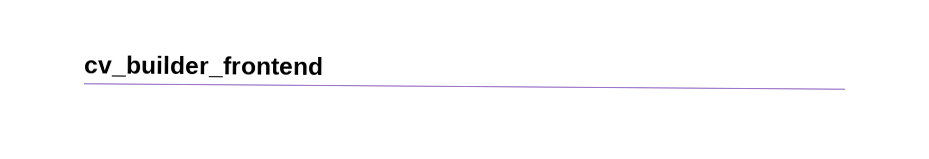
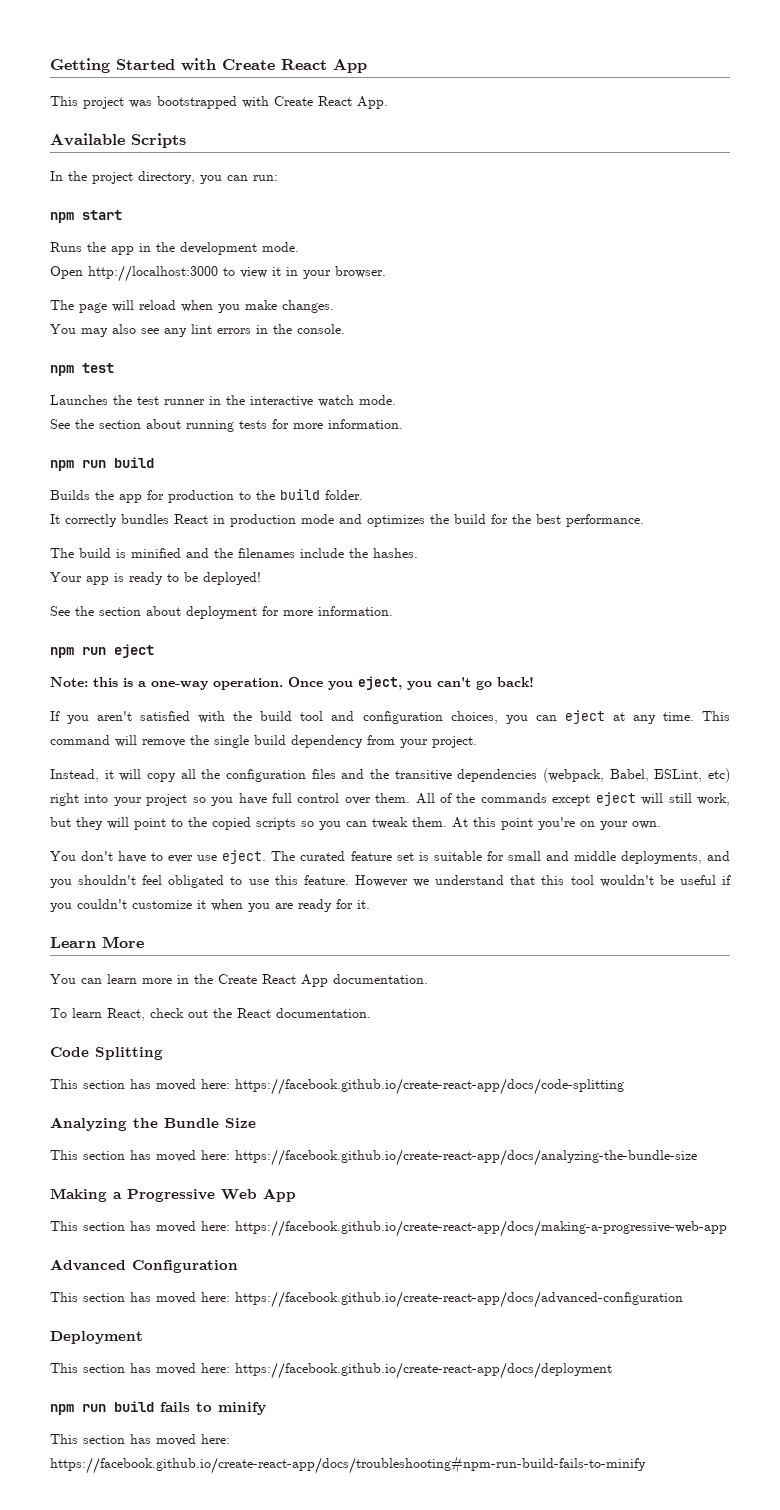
[84,55,324,78] cv_builder_frontend -> [50,58,367,73] [50,96,388,109] [50,133,186,148] [50,171,278,184] [50,210,122,223] [50,242,299,255] [50,265,386,282] [50,300,334,313] [50,324,345,337] [50,363,114,376] [50,395,396,407] [50,419,403,432] [50,457,154,471] [50,489,363,503] [50,514,644,527] [50,548,418,558] [50,572,261,585] [50,606,393,619] [50,644,154,658] [50,676,534,690] [50,710,730,724] [50,735,477,748] [50,768,730,783] [50,792,731,806] [50,817,661,830] [50,850,730,864] [50,875,732,888] [50,899,370,912] [50,936,144,948] [50,974,428,987] [50,1008,371,1021] [50,1047,163,1060] [50,1078,624,1095] [50,1117,256,1131] [50,1149,697,1166] [50,1188,296,1202] [50,1220,727,1237] [50,1259,238,1273] [50,1291,683,1308] [50,1331,143,1344] [50,1362,612,1379] [50,1401,266,1415] [50,1434,230,1446] [50,1456,646,1474] Getting Started with Create React App // This project was bootstrapped with Create React App. // Available Scripts // In the project directory, you can run: // npm start // Runs the app in the development mode. // Open http://localhost:3000 to view it in your browser. // The page will reload when you make changes. // You may also see any lint errors in the console. // npm test // Launches the test runner in the interactive watch mode. // See the section about running tests for more information. // npm run build // Builds the app for production to the build folder. // It correctly bundles React in production mode and optimizes the build for the best performance. // The build is minified and the filenames include the hashes. // Your app is ready to be deployed! // See the section about deployment for more information. // npm run eject // Note: this is a one-way operation. Once you eject, you can't go back! // If you aren't satisfied with the build tool and configuration choices, you can eject at any time. This command will remove the single build dependency from your project. // Instead, it will copy all the configuration files and the transitive dependencies (webpack, Babel, ESLint, etc) right into your project so you have full control over them. All of the commands except eject will still work, but they will point to the copied scripts so you can tweak them. At this point you're on your own. // You don't have to ever use eject. The curated feature set is suitable for small and middle deployments, and you shouldn't feel obligated to use this feature. However we understand that this tool wouldn't be useful if you couldn't customize it when you are ready for it. // Learn More // You can learn more in the Create React App documentation. // To learn React, check out the React documentation. // Code Splitting // This section has moved here: https://facebook.github.io/create-react-app/docs/code-splitting // Analyzing the Bundle Size // This section has moved here: https://facebook.github.io/create-react-app/docs/analyzing-the-bundle-size // Making a Progressive Web App // This section has moved here: https://facebook.github.io/create-react-app/docs/making-a-progressive-web-app // Advanced Configuration // This section has moved here: https://facebook.github.io/create-react-app/docs/advanced-configuration // Deployment // This section has moved here: https://facebook.github.io/create-react-app/docs/deployment // npm run build fails to minify // This section has moved here: https://facebook.github.io/create-react-app/docs/troubleshooting#npm-run-build-fails-to-minify

